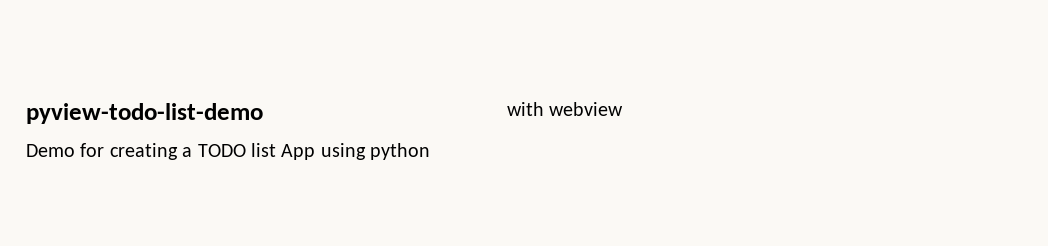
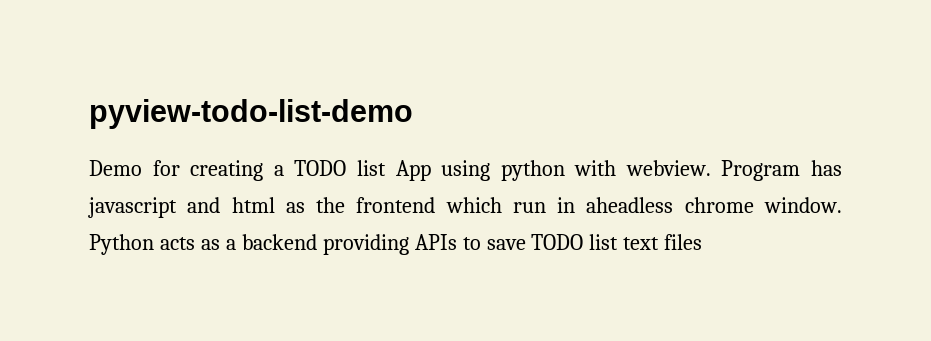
[549,102,624,116] webview -> [625,160,843,181] [88,197,842,218] [89,234,703,255] webview. Program has javascript and html as the frontend which run in aheadless chrome window. Python acts as a backend providing APIs to save TODO list text files

